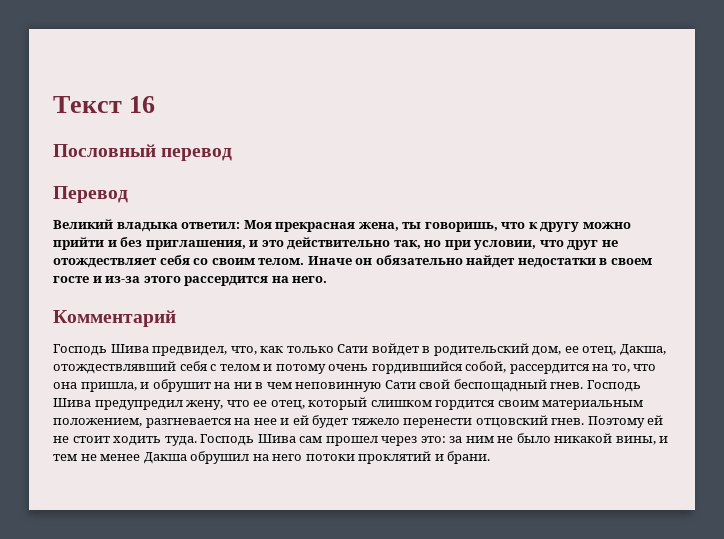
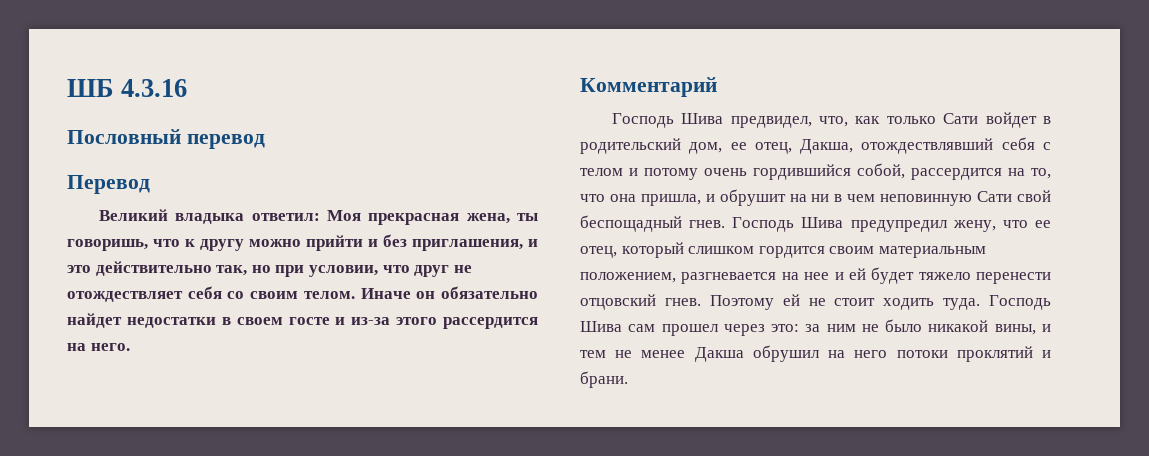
[53,96,156,113] Текст 16 -> [67,79,188,97] ШБ 4.3.16

